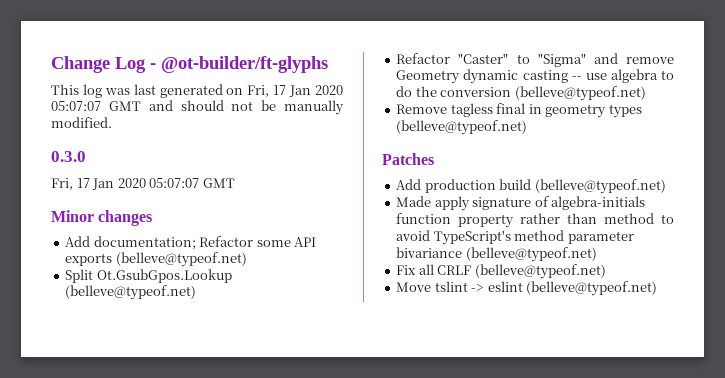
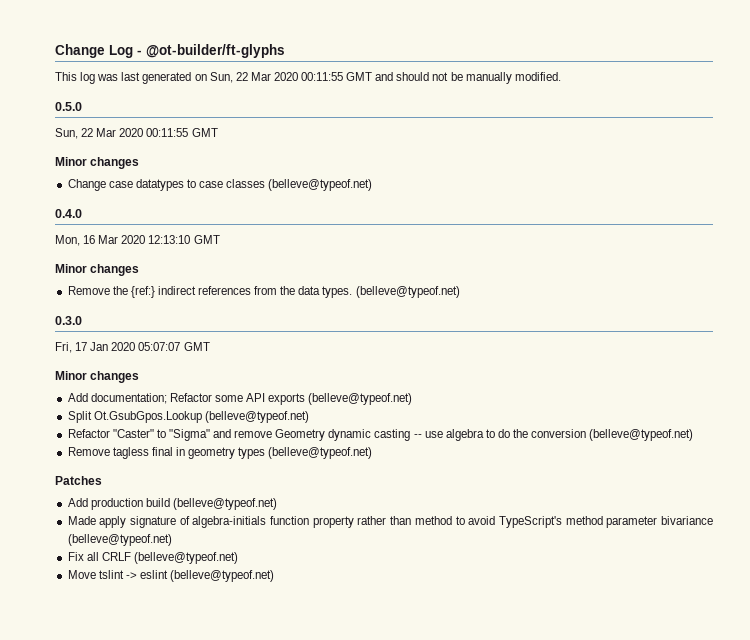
[247,85,343,97] [51,101,101,111] Fri, 17 Jan 2020 05:07:07 -> [209,72,344,83] Sun, 22 Mar 2020 00:11:55
(112, 122) none -> [55,102,82,111] [55,128,218,139] [55,157,140,169] [67,179,373,191] [55,209,82,218] [55,235,220,246] [55,264,140,276] [67,286,460,298] // 0.5.0 // Sun, 22 Mar 2020 00:11:55 GMT // Minor changes // Change case datatypes to case classes (belleve@typeof.net) // 0.4.0 // Mon, 16 Mar 2020 12:13:10 GMT // Minor changes // Remove the {ref:} indirect references from the data types. (belleve@typeof.net)

